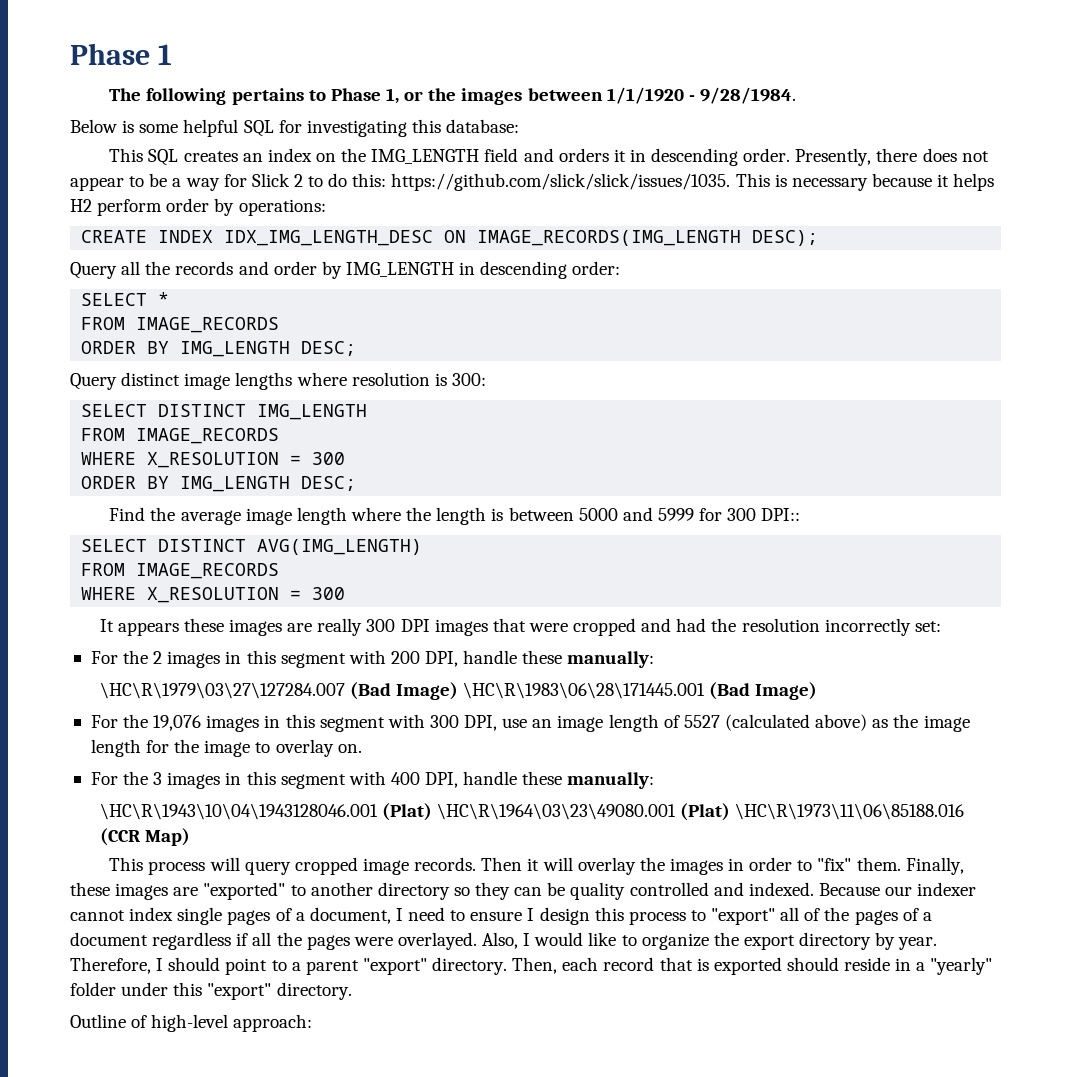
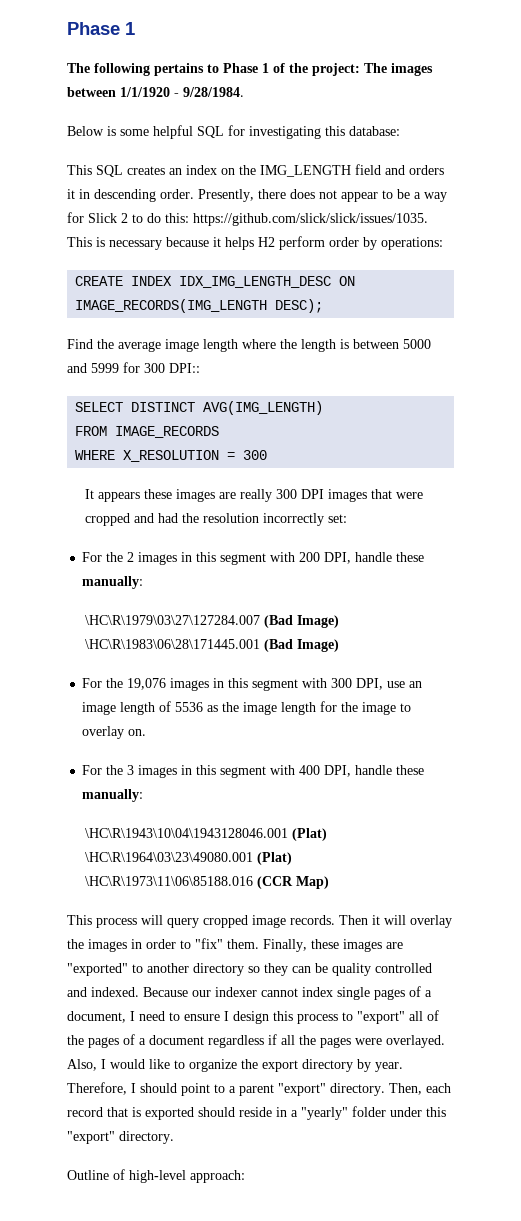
[386,88,457,104] 1, or the -> [262,63,387,76] 1 of the project: The
[70,261,621,279] [81,292,170,306] [81,317,280,333] [81,341,357,357] [70,372,486,390] [81,404,368,420] [81,428,280,444] [81,452,346,468] [81,476,357,492] // Query all the records and order by IMG_LENGTH in descending order: // SELECT * // FROM IMAGE_RECORDS // ORDER BY IMG_LENGTH DESC; // Query distinct image lengths where resolution is 300: // SELECT DISTINCT IMG_LENGTH // FROM IMAGE_RECORDS // WHERE X_RESOLUTION = 300 // ORDER BY IMG_LENGTH DESC; -> (324, 306) none
[683,714,868,731] 5527 (calculated above) -> [175,702,204,712] 5536

